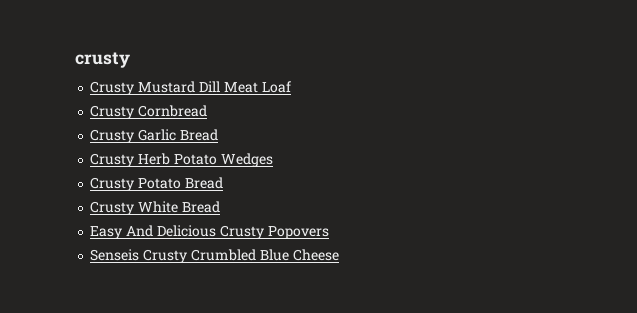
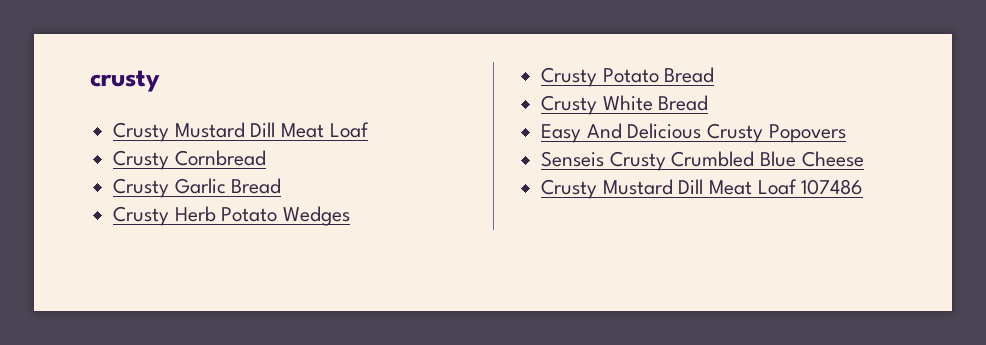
(339, 255) none -> [541,179,864,199] // Crusty Mustard Dill Meat Loaf 107486

